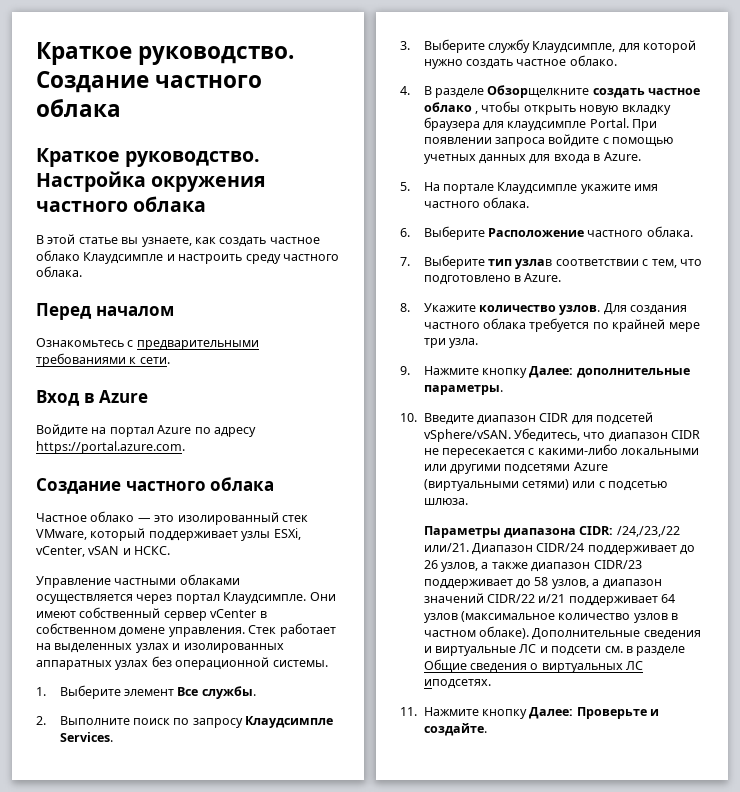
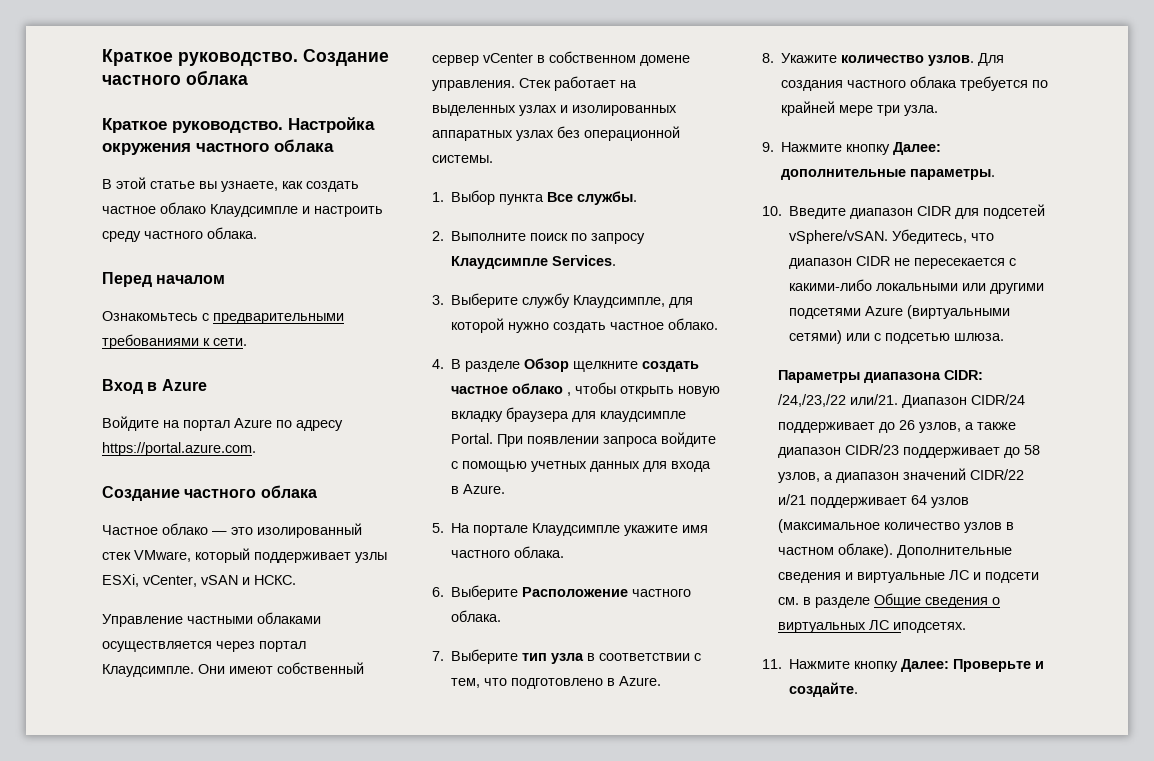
[59,685,175,699] Выберите элемент -> [451,190,545,205] Выбор пункта
[487,85,590,98] Обзорщелкните -> [524,358,639,372] Обзор щелкните
[515,259,553,269] узлав -> [551,653,596,664] узла в

